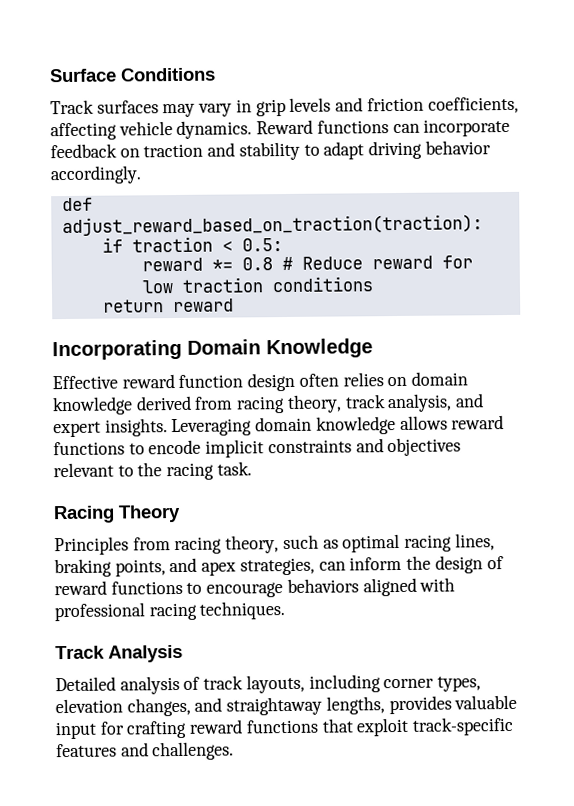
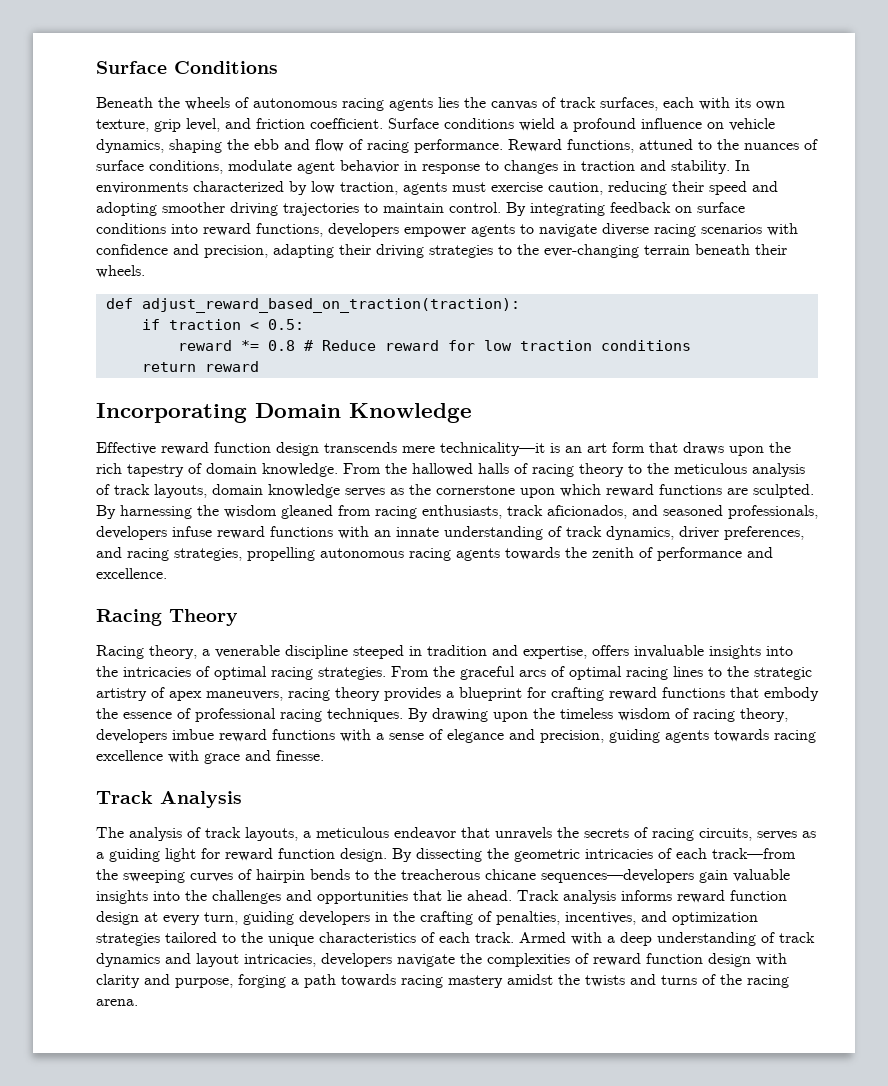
[50,96,519,118] [50,118,511,141] [50,140,491,161] [50,165,142,185] Track surfaces may vary in grip levels and friction coefficients, affecting vehicle dynamics. Reward functions can incorporate feedback on traction and stability to adapt driving behavior accordingly. -> [96,97,785,111] [96,118,775,132] [96,139,818,153] [96,160,750,174] [96,181,778,195] [96,202,745,216] [96,223,798,237] [96,244,787,258] [96,265,145,278] Beneath the wheels of autonomous racing agents lies the canvas of track surfaces, each with its own texture, grip level, and friction coefficient. Surface conditions wield a profound influence on vehicle dynamics, shaping the ebb and flow of racing performance. Reward functions, attuned to the nuances of surface conditions, modulate agent behavior in response to changes in traction and stability. In environments characterized by low traction, agents must exercise caution, reducing their speed and adopting smoother driving trajectories to maintain control. By integrating feedback on surface conditions into reward functions, developers empower agents to navigate diverse racing scenarios with confidence and precision, adapting their driving strategies to the ever-changing terrain beneath their wheels.
[298,371,469,387] [52,393,485,416] [53,415,505,438] [53,437,462,458] [53,461,252,481] [53,504,181,524] [54,533,495,556] [54,555,504,578] [54,577,456,598] [54,601,286,622] [55,644,183,663] [55,674,482,695] [55,694,518,717] [55,721,97,740] often relies on domain knowledge derived from racing theory, track analysis, and expert insights. Leveraging domain knowledge allows reward functions to encode implicit constraints and objectives relevant to the racing task. // Racing Theory // Principles from racing theory, such as optimal racing lines, braking points, and apex strategies, can inform the design of reward functions to encourage behaviors aligned with professional racing techniques. // Track Analysis // Detailed analysis of track layouts, including corner types, elevation changes, and straightaway lengths, provides valuable input -> [324,442,791,456] [96,463,805,477] [96,484,814,498] [96,505,818,519] [96,526,804,540] [96,547,773,561] [96,568,167,579] [96,609,238,626] [96,645,793,659] [96,666,812,680] [96,687,522,701] transcends mere technicality—it is an art form that draws upon the rich tapestry of domain knowledge. From the hallowed halls of racing theory to the meticulous analysis of track layouts, domain knowledge serves as the cornerstone upon which reward functions are sculpted. By harnessing the wisdom gleaned from racing enthusiasts, track aficionados, and seasoned professionals, developers infuse reward functions with an innate understanding of track dynamics, driver preferences, and racing strategies, propelling autonomous racing agents towards the zenith of performance and excellence. // Racing Theory // Racing theory, a venerable discipline steeped in tradition and expertise, offers invaluable insights into the intricacies of optimal racing strategies. From the graceful arcs of optimal racing lines to the strategic artistry of apex maneuvers, racing theory provides a blueprint
[356,716,515,737] [56,741,235,761] exploit track-specific features and challenges. -> [764,687,819,701] [96,708,788,722] [96,729,816,743] [96,750,324,764] [96,791,242,808] [96,827,816,841] [96,848,796,862] [96,869,790,883] [96,890,787,904] [96,911,758,925] [96,932,815,946] [96,953,787,967] [96,974,789,988] [96,999,138,1006] embody the essence of professional racing techniques. By drawing upon the timeless wisdom of racing theory, developers imbue reward functions with a sense of elegance and precision, guiding agents towards racing excellence with grace and finesse. // Track Analysis // The analysis of track layouts, a meticulous endeavor that unravels the secrets of racing circuits, serves as a guiding light for reward function design. By dissecting the geometric intricacies of each track—from the sweeping curves of hairpin bends to the treacherous chicane sequences—developers gain valuable insights into the challenges and opportunities that lie ahead. Track analysis informs reward function design at every turn, guiding developers in the crafting of penalties, incentives, and optimization strategies tailored to the unique characteristics of each track. Armed with a deep understanding of track dynamics and layout intricacies, developers navigate the complexities of reward function design with clarity and purpose, forging a path towards racing mastery amidst the twists and turns of the racing arena.

